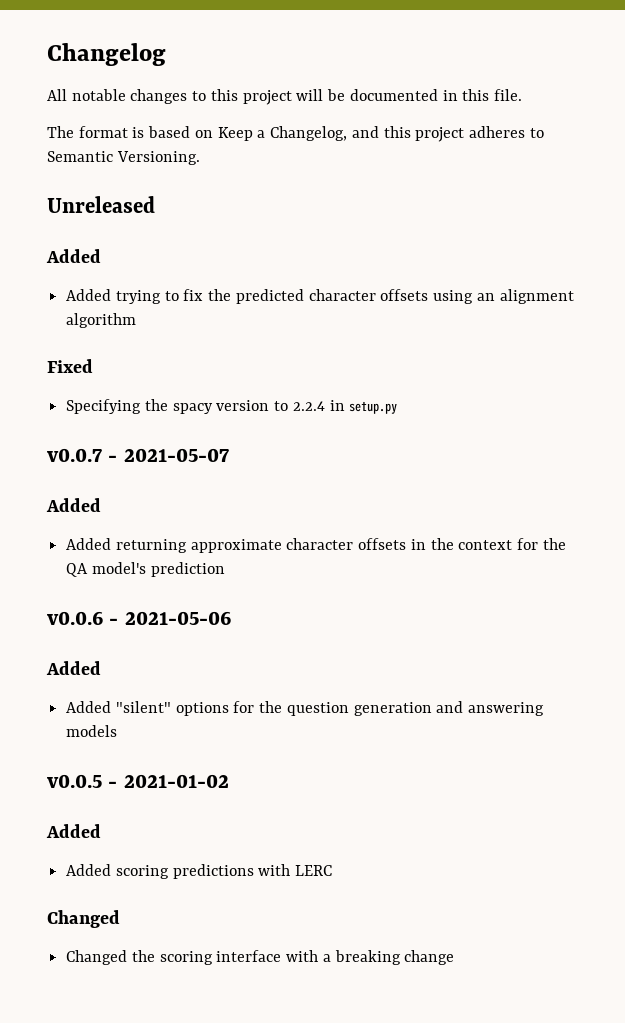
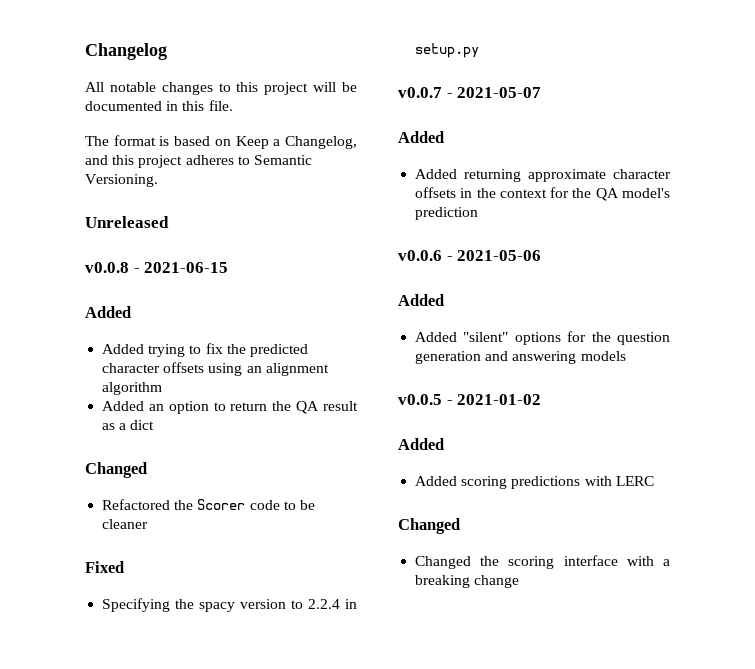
(155, 204) none -> [85,262,229,273] // v0.0.8 - 2021-06-15
(137, 320) none -> [102,401,358,414] [102,420,155,430] [85,462,147,478] [102,499,315,510] [102,519,149,529] // Added an option to return the QA result as a dict // Changed // Refactored the Scorer code to be cleaner

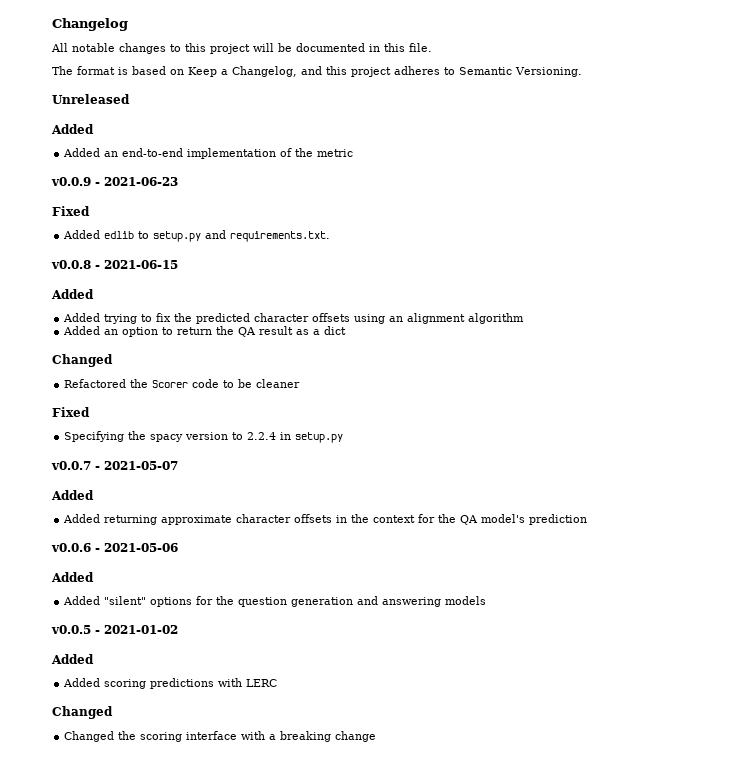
(169, 222) none -> [51,124,94,134] [63,148,354,159] [51,177,178,186] [52,206,90,216] [63,230,331,242] // Added // Added an end-to-end implementation of the metric // v0.0.9 - 2021-06-23 // Fixed // Added edlib to setup.py and requirements.txt.

